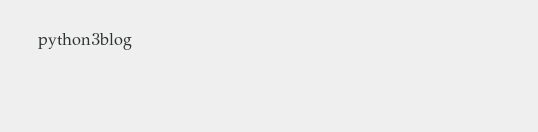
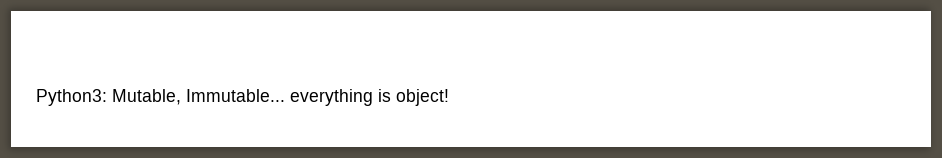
[38,33,132,50] python3blog -> [36,89,449,106] Python3: Mutable, Immutable... everything is object!

